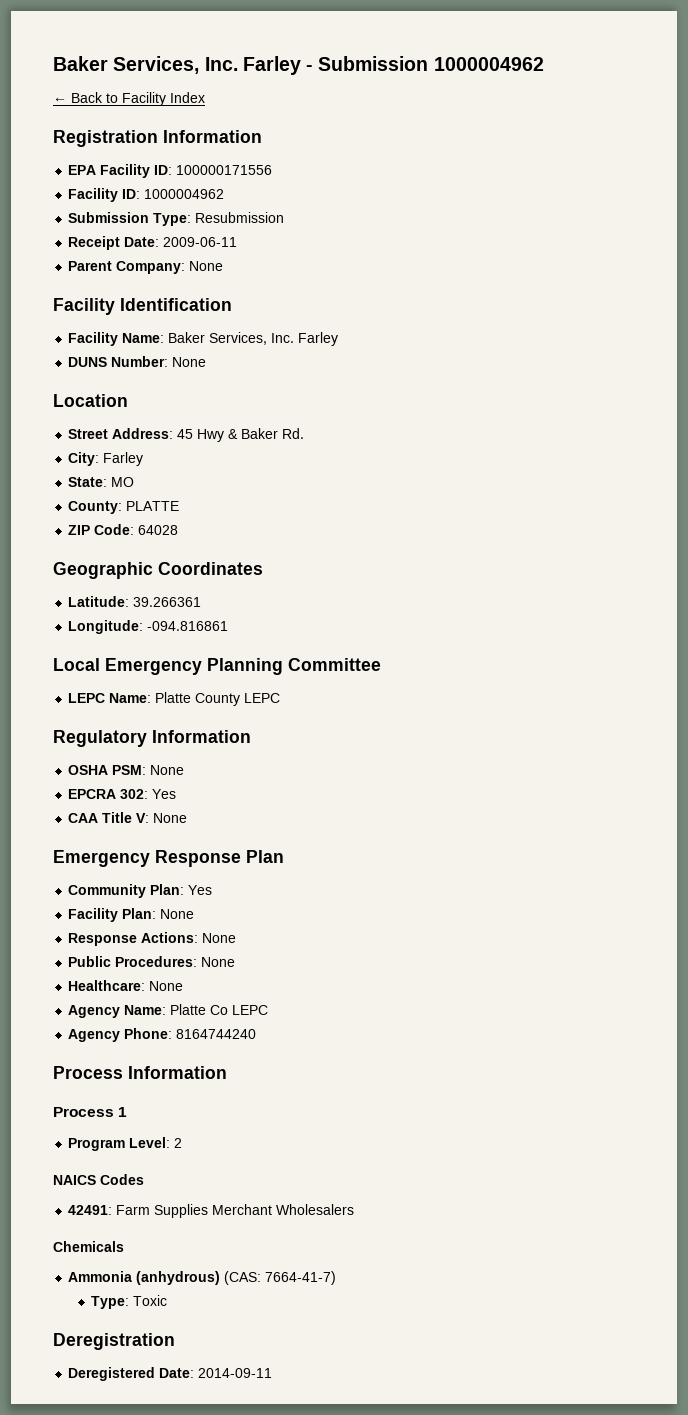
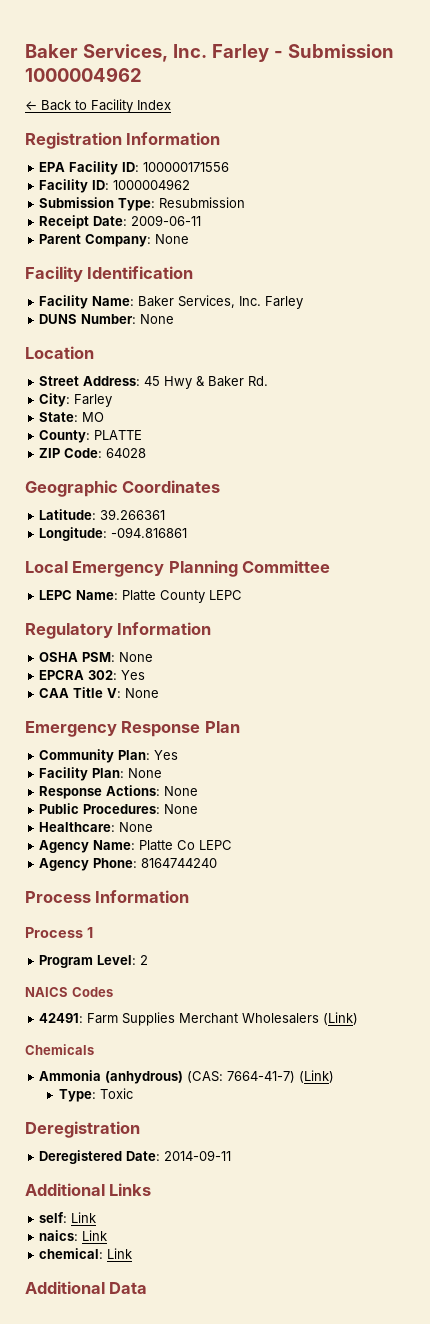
(355, 1209) none -> [323,1012,359,1025] (Link)
(337, 1278) none -> [299,1070,335,1083] (Link)
(273, 1373) none -> [25,1183,152,1196] [39,1212,97,1223] [39,1230,108,1241] [39,1248,133,1259] [25,1281,148,1294] // Additional Links // self: Link // naics: Link // chemical: Link // Additional Data

